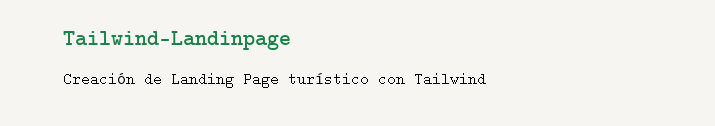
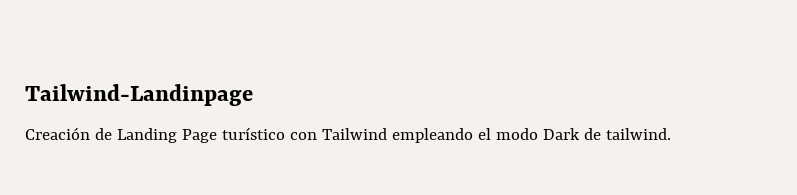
(486, 79) none -> [391,128,671,143] empleando el modo Dark de tailwind.

